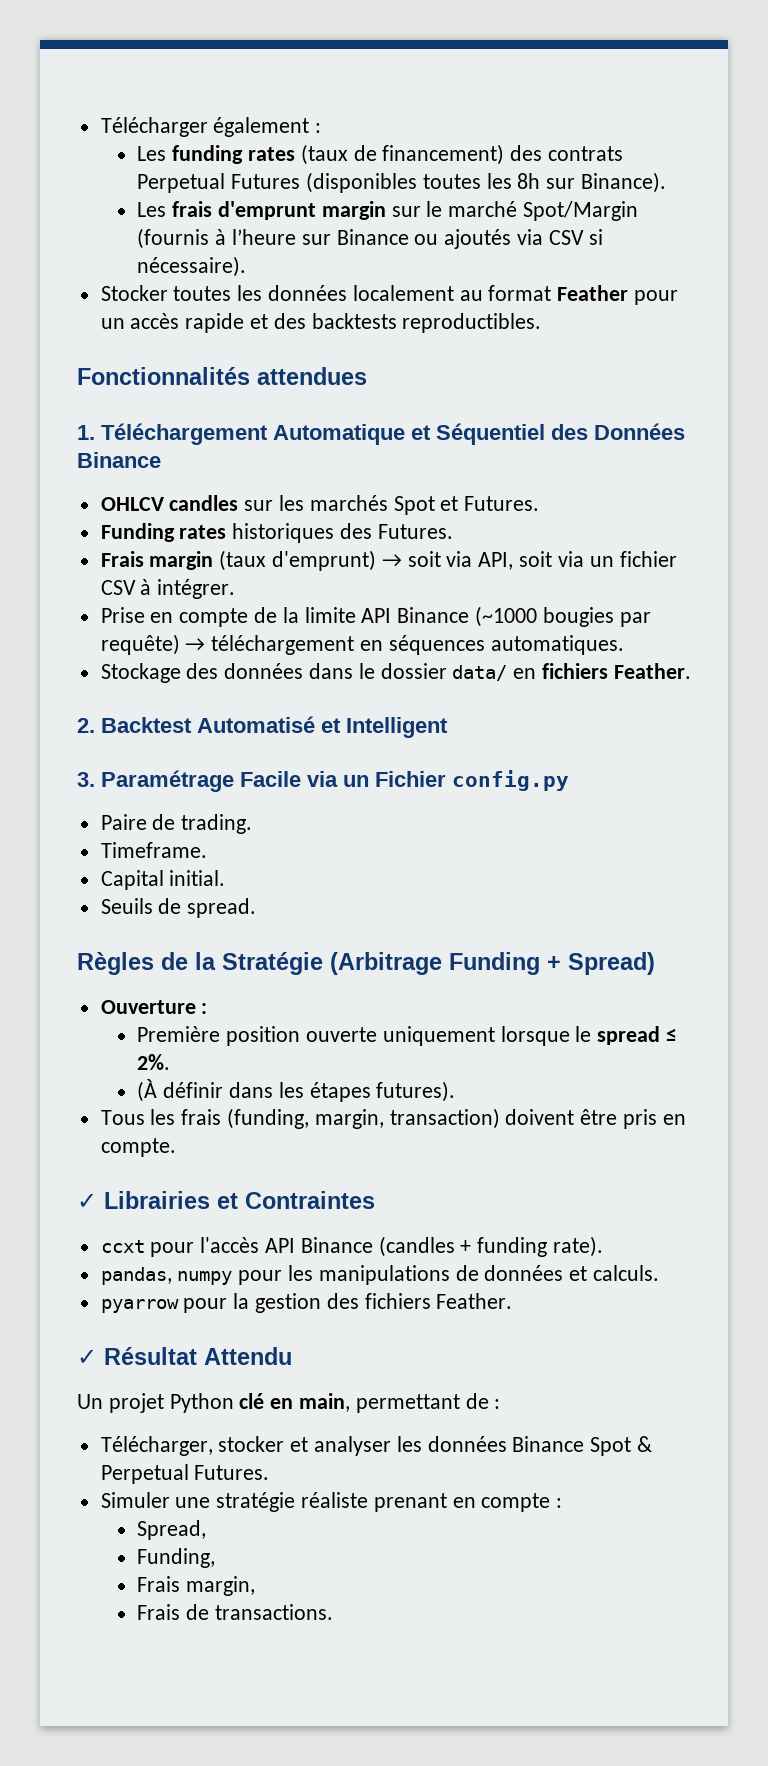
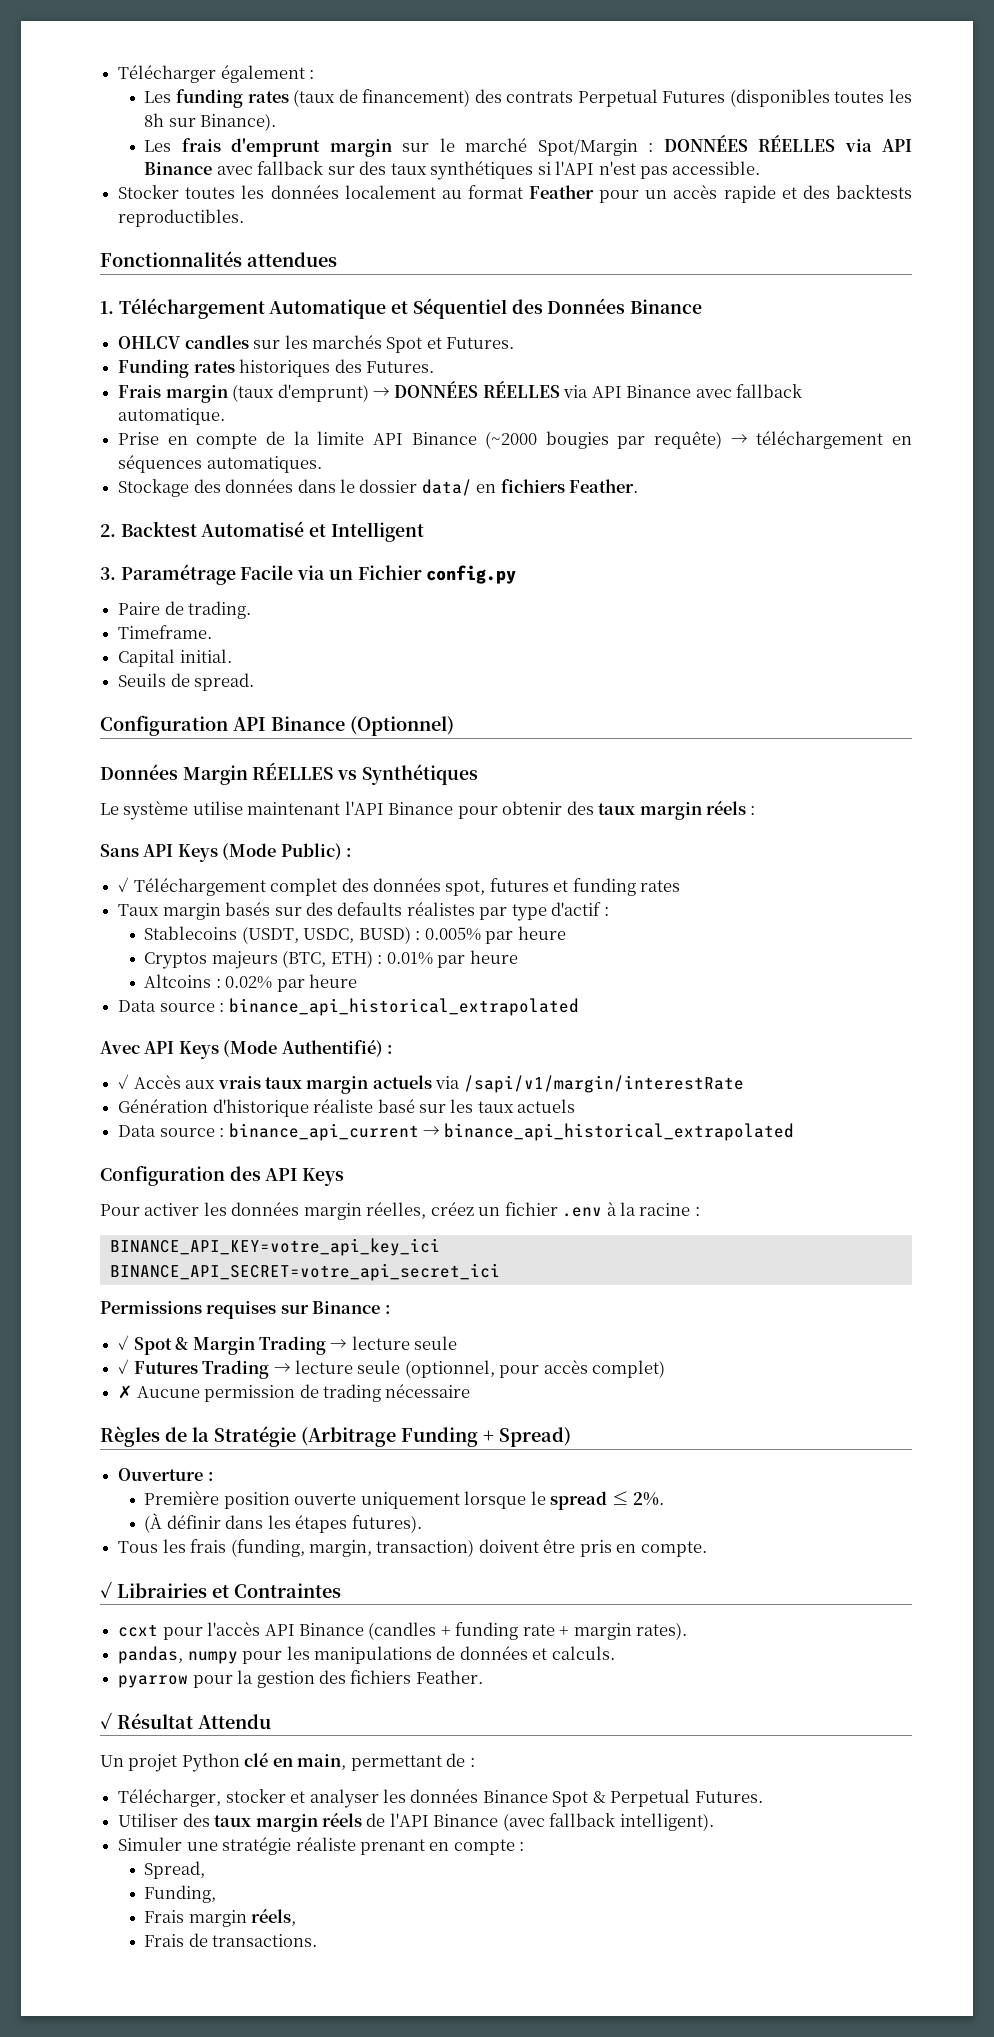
[137,228,603,249] [137,256,247,277] (fournis à l’heure sur Binance ou ajoutés via CSV si nécessaire). -> [648,135,912,152] [144,161,761,180] : DONNÉES RÉELLES via API Binance avec fallback sur des taux synthétiques si l'API n'est pas accessible.
[407,551,677,570] [100,579,236,599] soit via API, soit via un fichier CSV à intégrer. -> [394,381,803,398] [118,408,226,425] DONNÉES RÉELLES via API Binance avec fallback automatique.
[475,606,538,627] (~1000 -> [485,431,538,449] (~2000
(257, 908) none -> [100,715,454,736] [100,762,478,785] [100,801,756,820] [100,843,353,862] [118,877,681,896] [118,902,609,921] [144,926,566,944] [144,950,518,969] [144,974,358,992] [118,998,579,1016] [100,1040,394,1059] [118,1074,744,1094] [118,1099,576,1117] [118,1123,795,1141] [100,1165,345,1186] [100,1202,700,1220] [109,1238,440,1256] [109,1263,500,1281] [100,1301,391,1319] [118,1335,458,1355] [118,1359,666,1379] [118,1384,471,1402] // Configuration API Binance (Optionnel) // Données Margin RÉELLES vs Synthétiques // Le système utilise maintenant l'API Binance pour obtenir des taux margin réels : // Sans API Keys (Mode Public) : // ✓ Téléchargement complet des données spot, futures et funding rates // Taux margin basés sur des defaults réalistes par type d'actif : // Stablecoins (USDT, USDC, BUSD) : 0.005% par heure // Cryptos majeurs (BTC, ETH) : 0.01% par heure // Altcoins : 0.02% par heure // Data source : binance_api_historical_extrapolated // Avec API Keys (Mode Authentifié) : // ✓ Accès aux vrais taux margin actuels via /sapi/v1/margin/interestRate // Génération d'historique réaliste basé sur les taux actuels // Data source : binance_api_current → binance_api_historical_extrapolated // Configuration des API Keys // Pour activer les données margin réelles, créez un fichier .env à la racine : // BINANCE_API_KEY=votre_api_key_ici // BINANCE_API_SECRET=votre_api_secret_ici // Permissions requises sur Binance : // ✓ Spot & Margin Trading → lecture seule // ✓ Futures Trading → lecture seule (optionnel, pour accès complet) // ✗ Aucune permission de trading nécessaire
[553,1236,604,1257] rate). -> [522,1622,688,1640] rate + margin rates).
(270, 1472) none -> [118,1813,714,1832] // Utiliser des taux margin réels de l'API Binance (avec fallback intelligent).
[186,1576,256,1596] margin, -> [188,1909,297,1927] margin réels,

